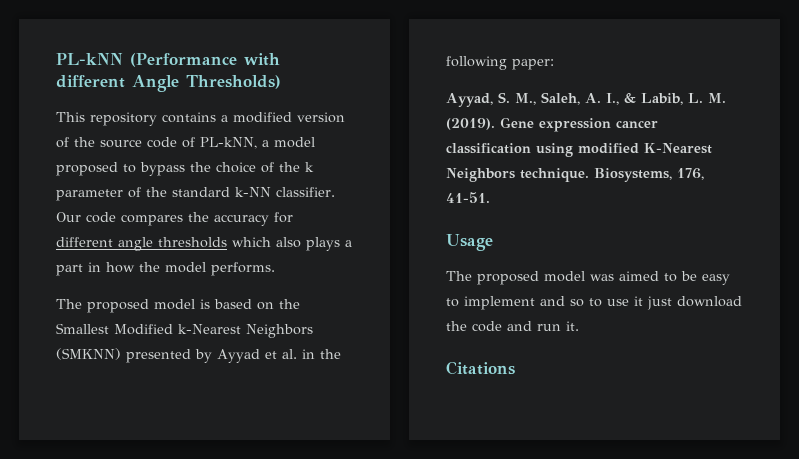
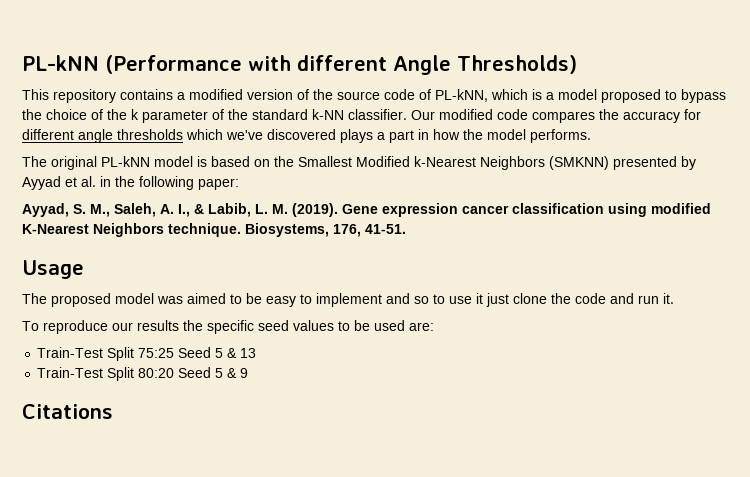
(257, 143) none -> [491,89,542,100] which is
(81, 217) none -> [439,109,493,120] modified
[276,237,301,248] also -> [226,129,336,140] we've discovered
[87,299,149,313] proposed -> [51,156,150,170] original PL-kNN
[677,296,742,307] download -> [513,293,547,304] clone
(579, 326) none -> [22,320,434,334] [37,347,257,361] [37,367,249,381] // To reproduce our results the specific seed values to be used are: // Train-Test Split 75:25 Seed 5 & 13 // Train-Test Split 80:20 Seed 5 & 9

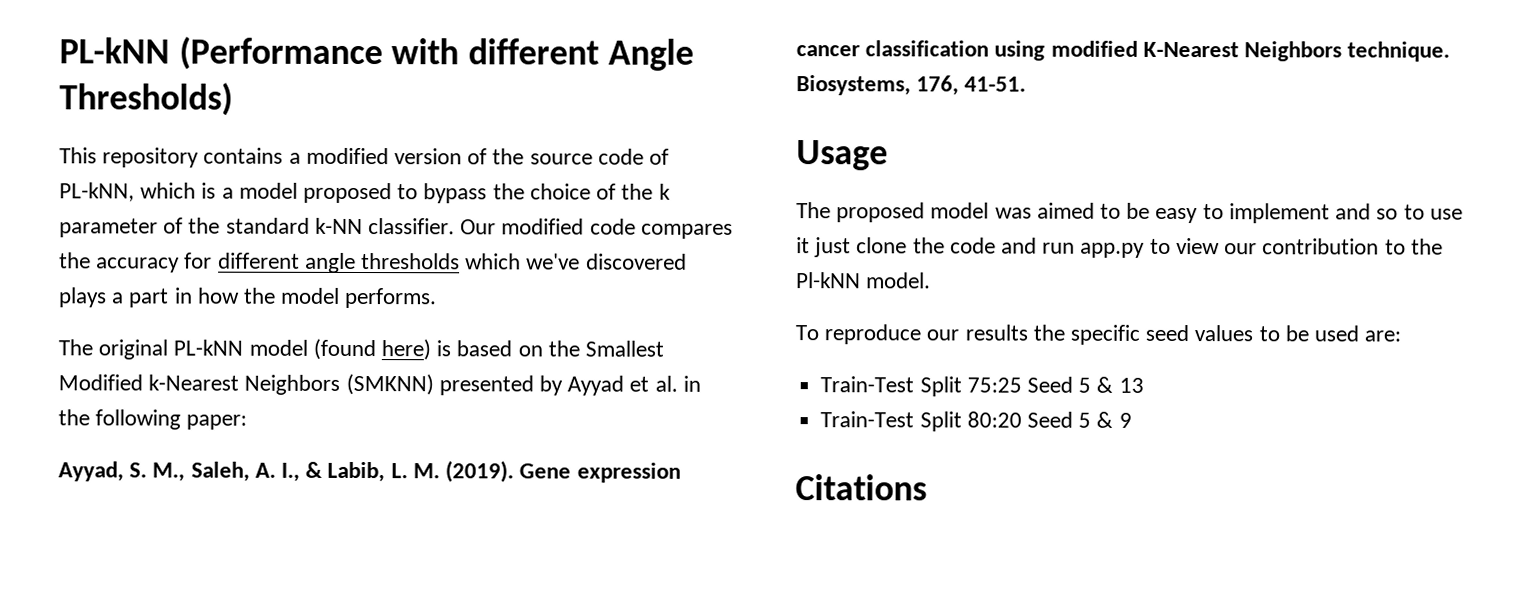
(193, 161) none -> [312,338,432,361] (found here)
[663,293,674,304] it. -> [1080,237,1443,258] [796,272,932,289] app.py to view our contribution to the Pl-kNN model.

